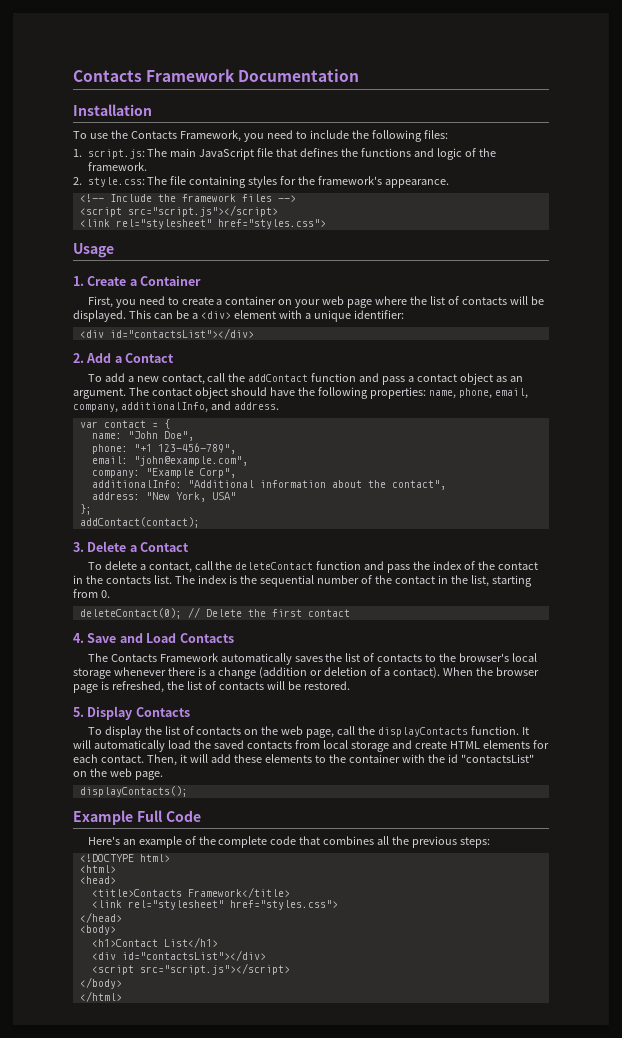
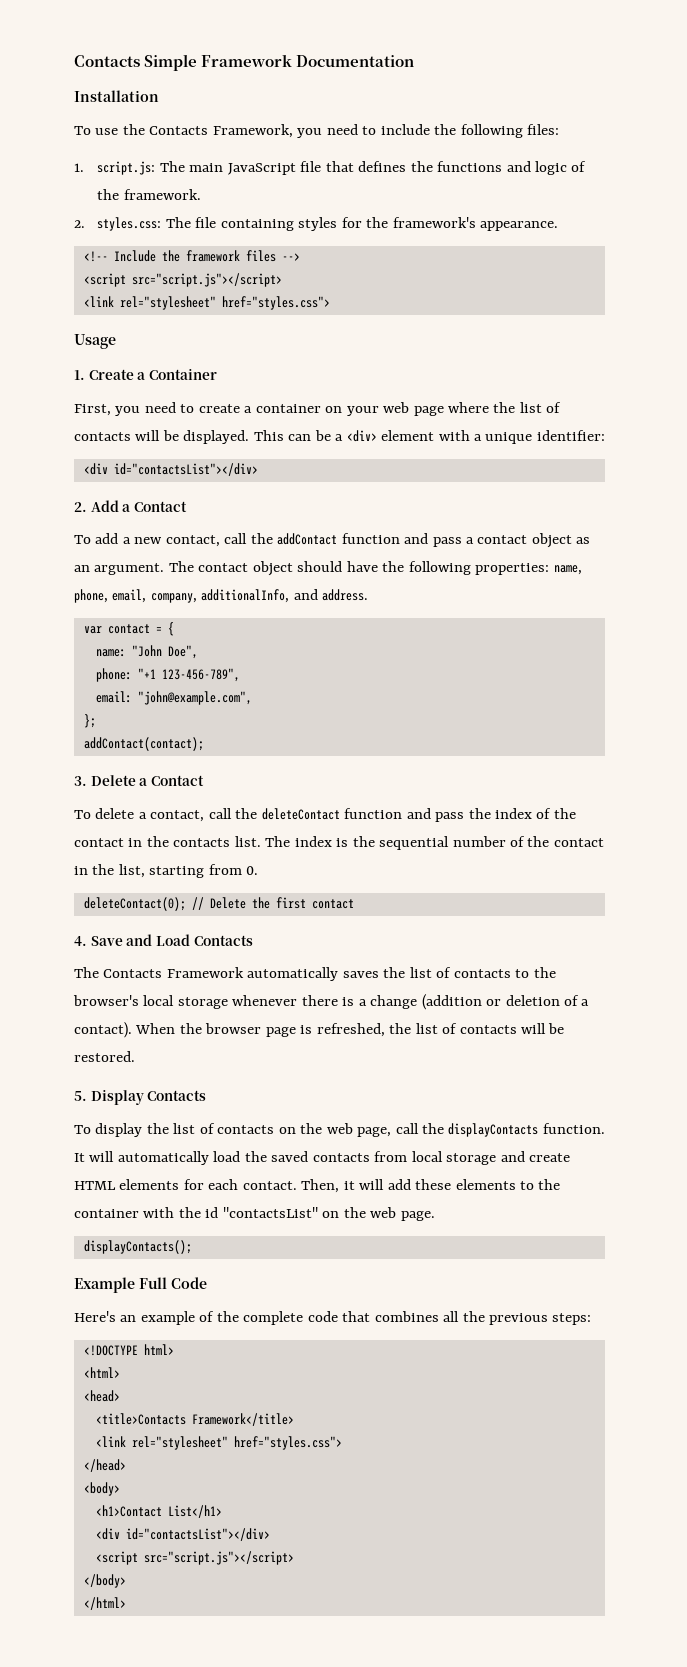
[73,70,142,82] Contacts -> [74,54,198,71] Contacts Simple
[87,177,145,187] style.css: -> [97,217,162,231] styles.css:
[91,468,236,478] [91,480,446,490] [91,492,236,502] // company: "Example Corp", // additionalInfo: "Additional information about the contact", // address: "New York, USA" -> (252, 698) none

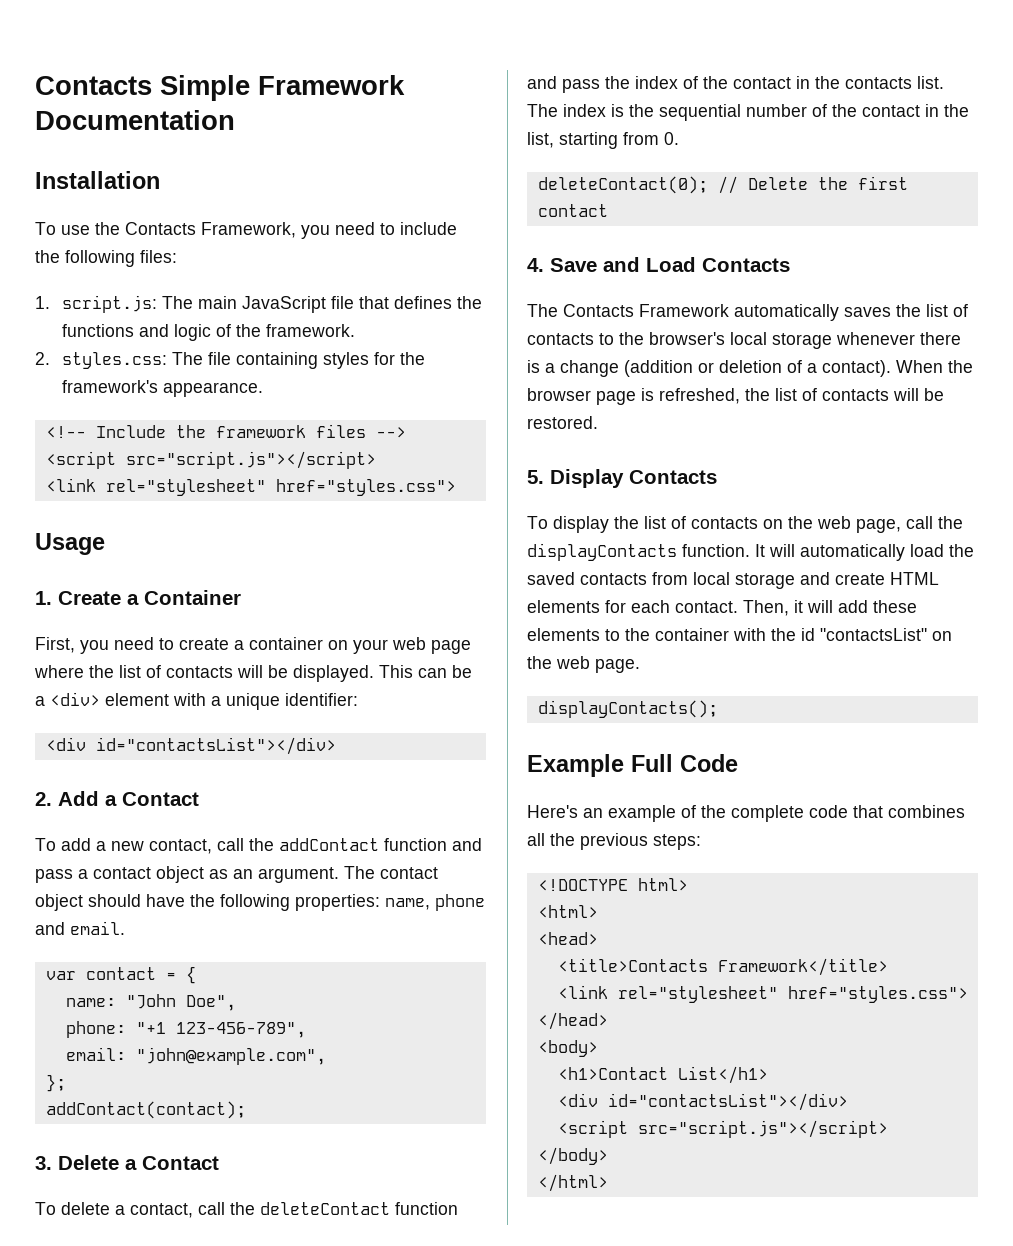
[74,589,369,603] phone, email, company, additionalInfo, and address. -> [435,894,485,911] [35,921,125,935] phone and email.

